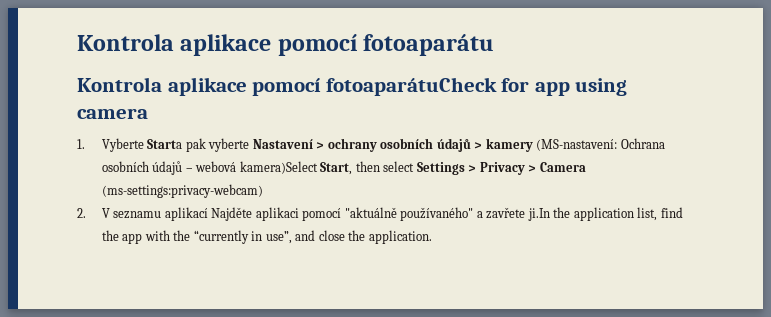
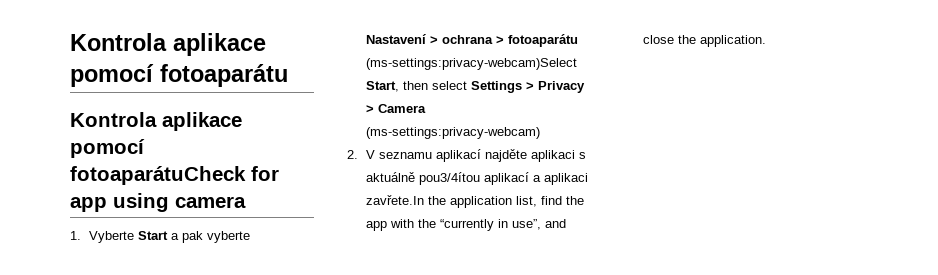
[147,139,183,149] Starta -> [138,231,180,240] Start a
[327,138,665,152] [101,161,318,175] ochrany osobních údajů > kamery (MS-nastavení: Ochrana osobních údajů – webová kamera)Select -> [442,34,579,47] [366,58,578,70] ochrana > fotoaparátu (ms-settings:privacy-webcam)Select
[211,207,550,221] Najděte aplikaci pomocí "aktuálně používaného" a zavřete ji.In -> [485,149,587,162] [366,172,589,185] [366,195,425,205] najděte aplikaci s aktuálně pou3/4ítou aplikací a aplikaci zavřete.In

